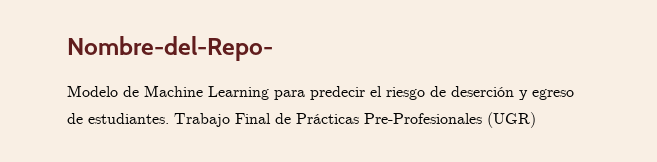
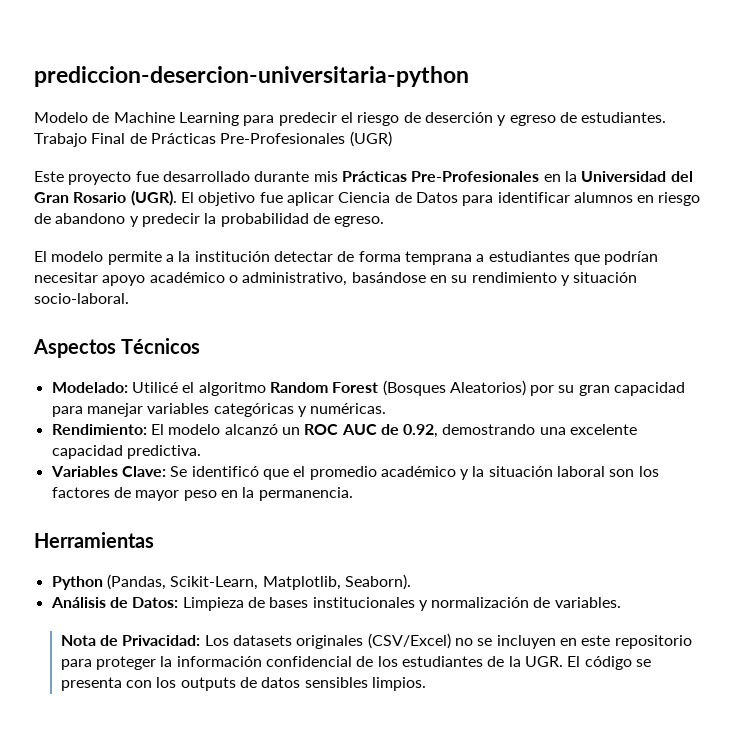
[67,36,273,61] Nombre-del-Repo- -> [34,66,469,87] prediccion-desercion-universitaria-python
(536, 120) none -> [34,171,693,185] [34,190,701,206] [34,213,385,227] [34,251,659,265] [34,272,638,286] [34,293,129,304] [33,338,201,358] [51,380,686,396] [51,403,387,417] [51,424,638,438] [51,445,201,459] [50,466,659,480] [51,487,353,501] [34,532,154,548] [51,574,411,590] [50,597,621,611] [60,633,692,649] [60,656,651,670] [60,677,427,691] // Este proyecto fue desarrollado durante mis Prácticas Pre-Profesionales en la Universidad del Gran Rosario (UGR). El objetivo fue aplicar Ciencia de Datos para identificar alumnos en riesgo de abandono y predecir la probabilidad de egreso. // El modelo permite a la institución detectar de forma temprana a estudiantes que podrían necesitar apoyo académico o administrativo, basándose en su rendimiento y situación socio-laboral. // Aspectos Técnicos // Modelado: Utilicé el algoritmo Random Forest (Bosques Aleatorios) por su gran capacidad para manejar variables categóricas y numéricas. // Rendimiento: El modelo alcanzó un ROC AUC de 0.92, demostrando una excelente capacidad predictiva. // Variables Clave: Se identificó que el promedio académico y la situación laboral son los factores de mayor peso en la permanencia. // Herramientas // Python (Pandas, Scikit-Learn, Matplotlib, Seaborn). // Análisis de Datos: Limpieza de bases institucionales y normalización de variables. // Nota de Privacidad: Los datasets originales (CSV/Excel) no se incluyen en este repositorio para proteger la información confidencial de los estudiantes de la UGR. El código se presenta con los outputs de datos sensibles limpios.

